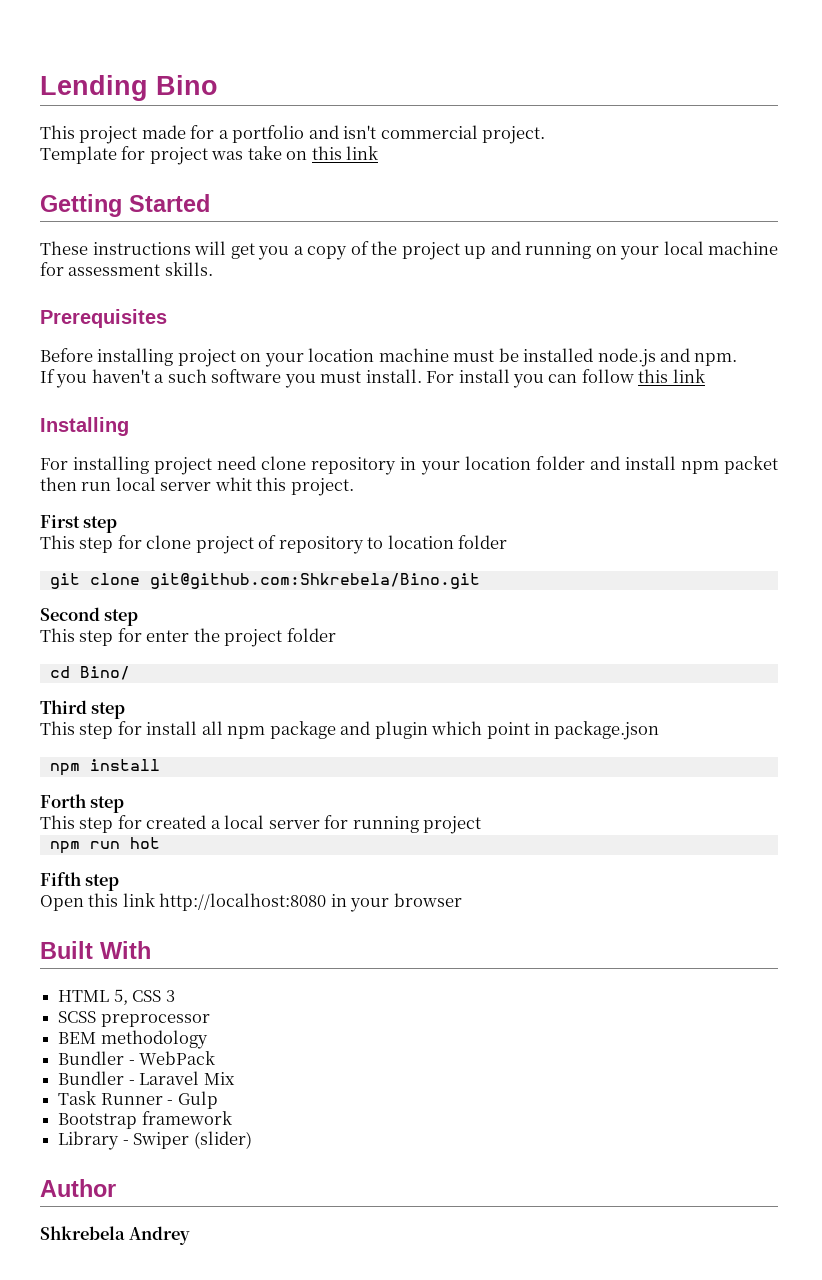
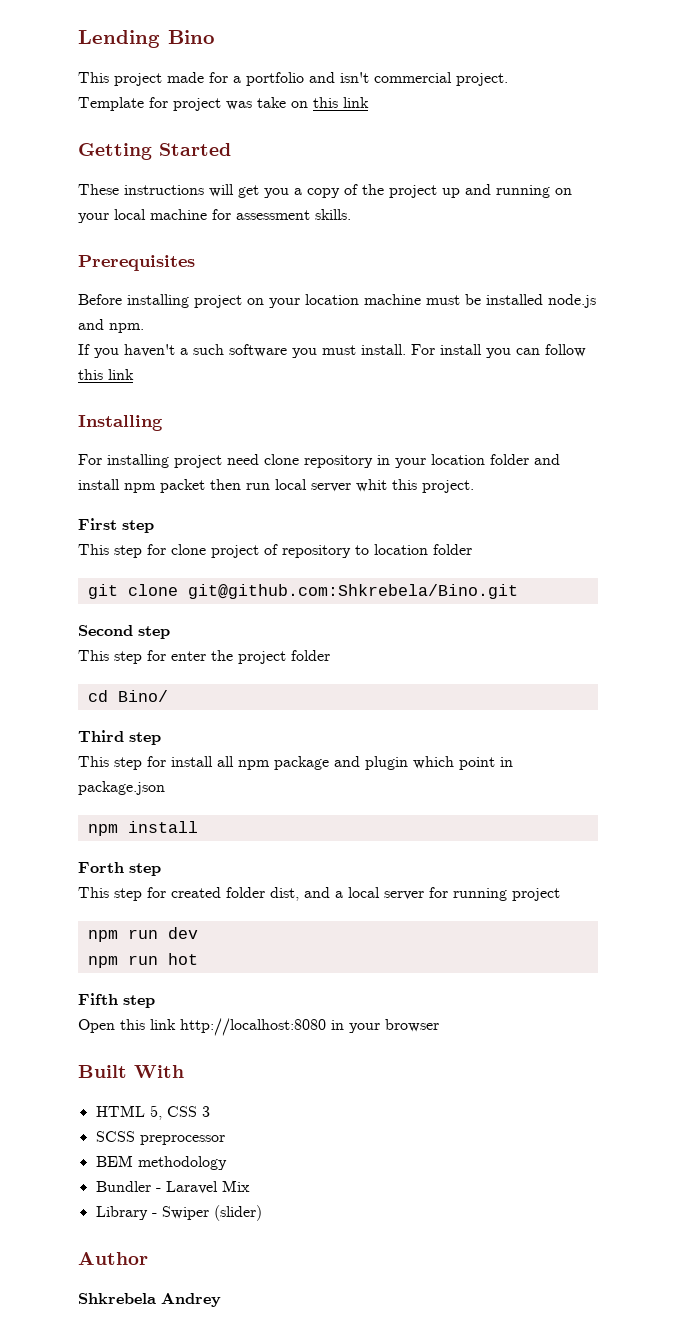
(207, 822) none -> [226,887,330,901] folder dist, and
(482, 825) none -> [87,927,198,942] // npm run dev
[58,1051,216,1065] // Bundler - WebPack -> (227, 1163) none
[58,1091,218,1109] [58,1111,232,1129] // Task Runner - Gulp // Bootstrap framework -> (250, 1186) none

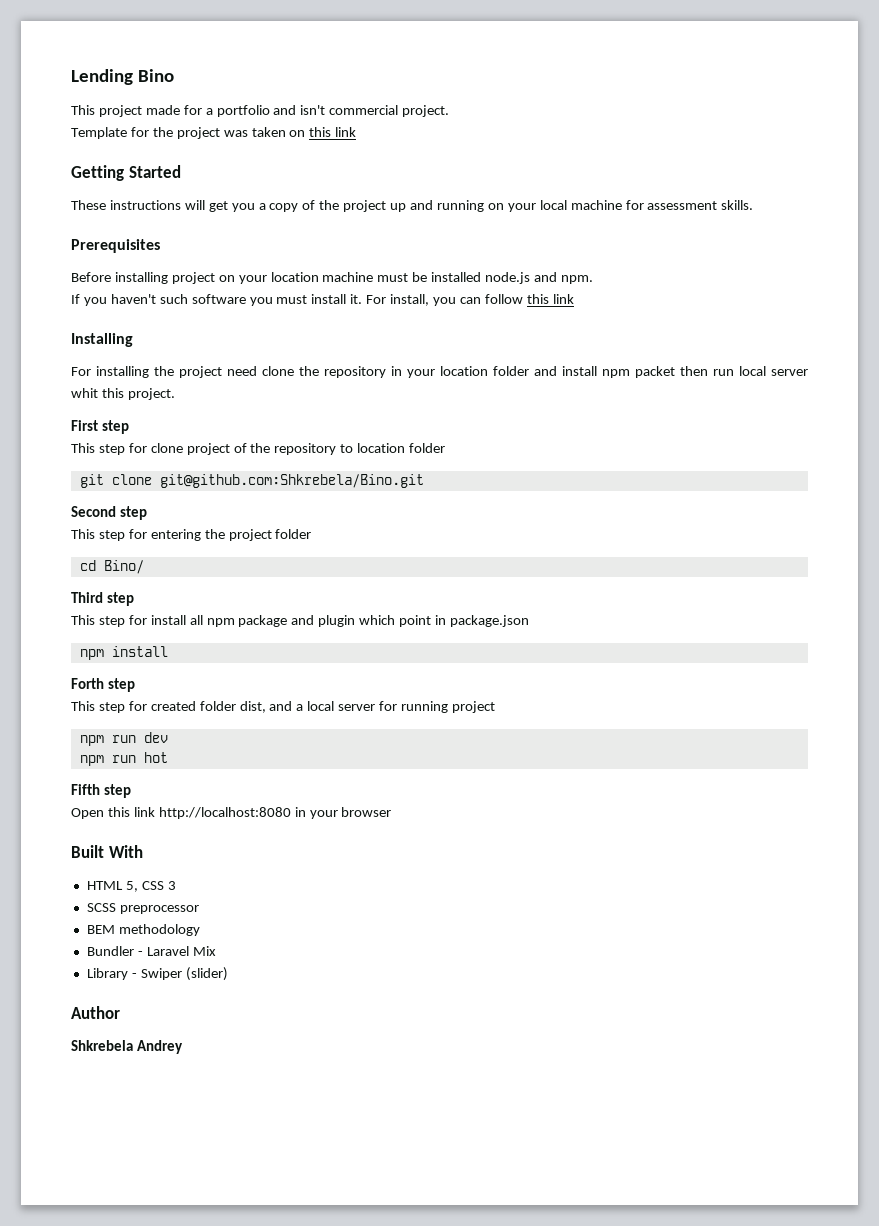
(168, 102) none -> [152,127,173,137] the
[257,97,286,108] take -> [251,127,286,137] taken
[180,348,188,355] a -> (156, 299) none
[361,344,482,355] install. For install -> [311,294,430,306] install it. For install,
(169, 461) none -> [154,366,174,376] the
(299, 459) none -> [299,366,319,376] the
(278, 549) none -> [250,443,271,453] the
[171,651,206,661] enter -> [150,529,201,541] entering

